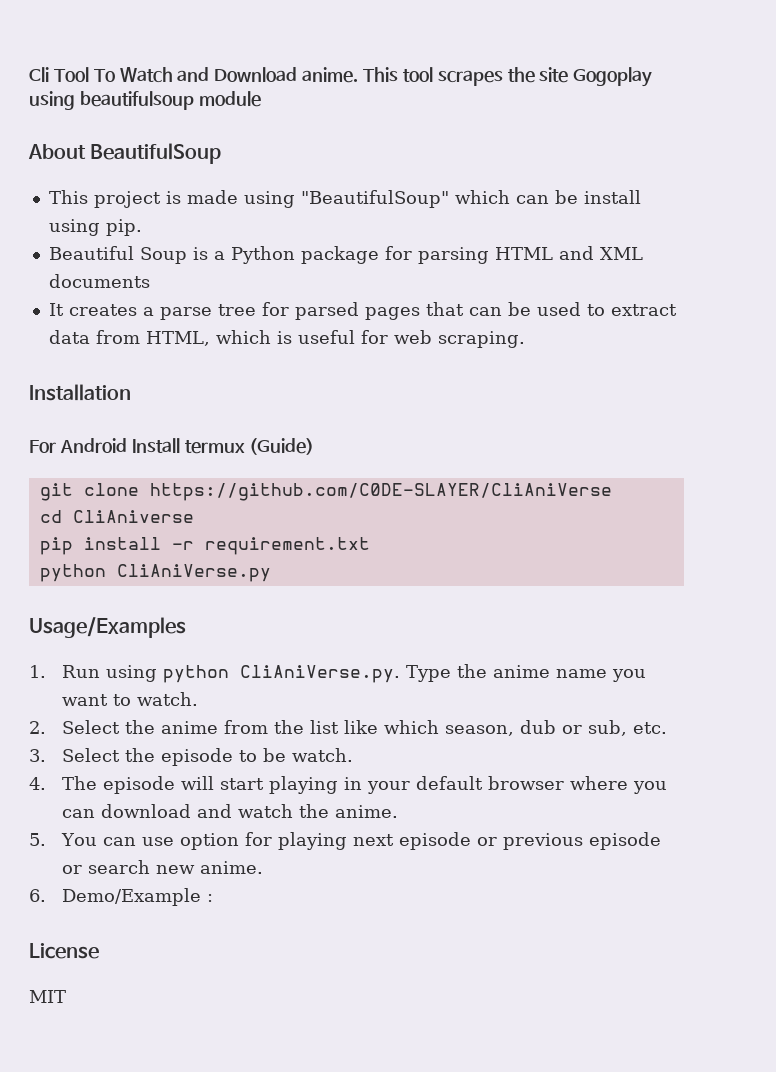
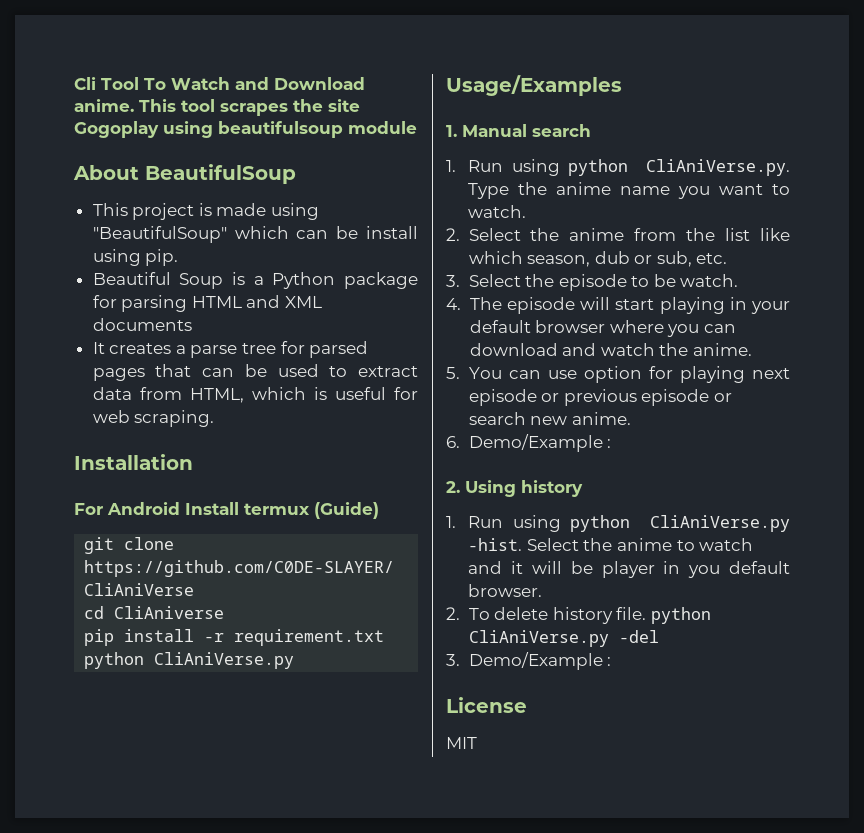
(186, 627) none -> [446,124,591,137] // 1. Manual search
(213, 898) none -> [446,480,583,497] [446,515,790,532] [468,538,754,551] [468,561,790,578] [468,584,543,597] [446,607,711,624] [468,630,659,647] [446,652,612,670] // 2. Using history // 1. Run using python CliAniVerse.py -hist. Select the anime to watch and it will be player in you default browser. // 2. To delete history file. python CliAniVerse.py -del // 3. Demo/Example :

